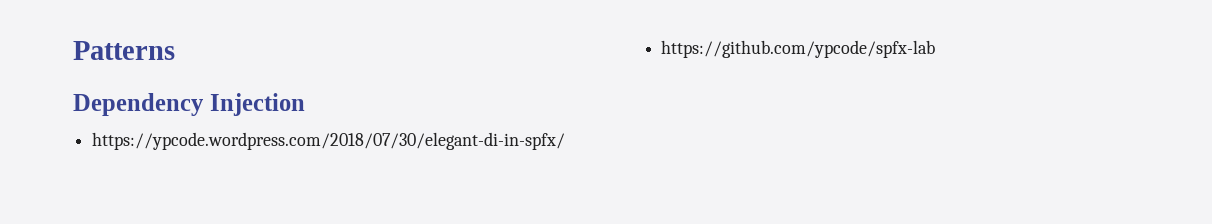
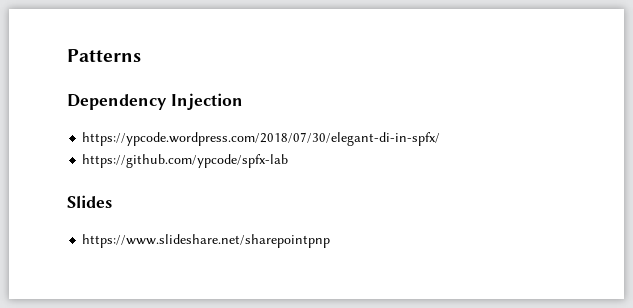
(936, 49) none -> [67,195,112,208] [82,234,331,248] // Slides // https://www.slideshare.net/sharepointpnp

